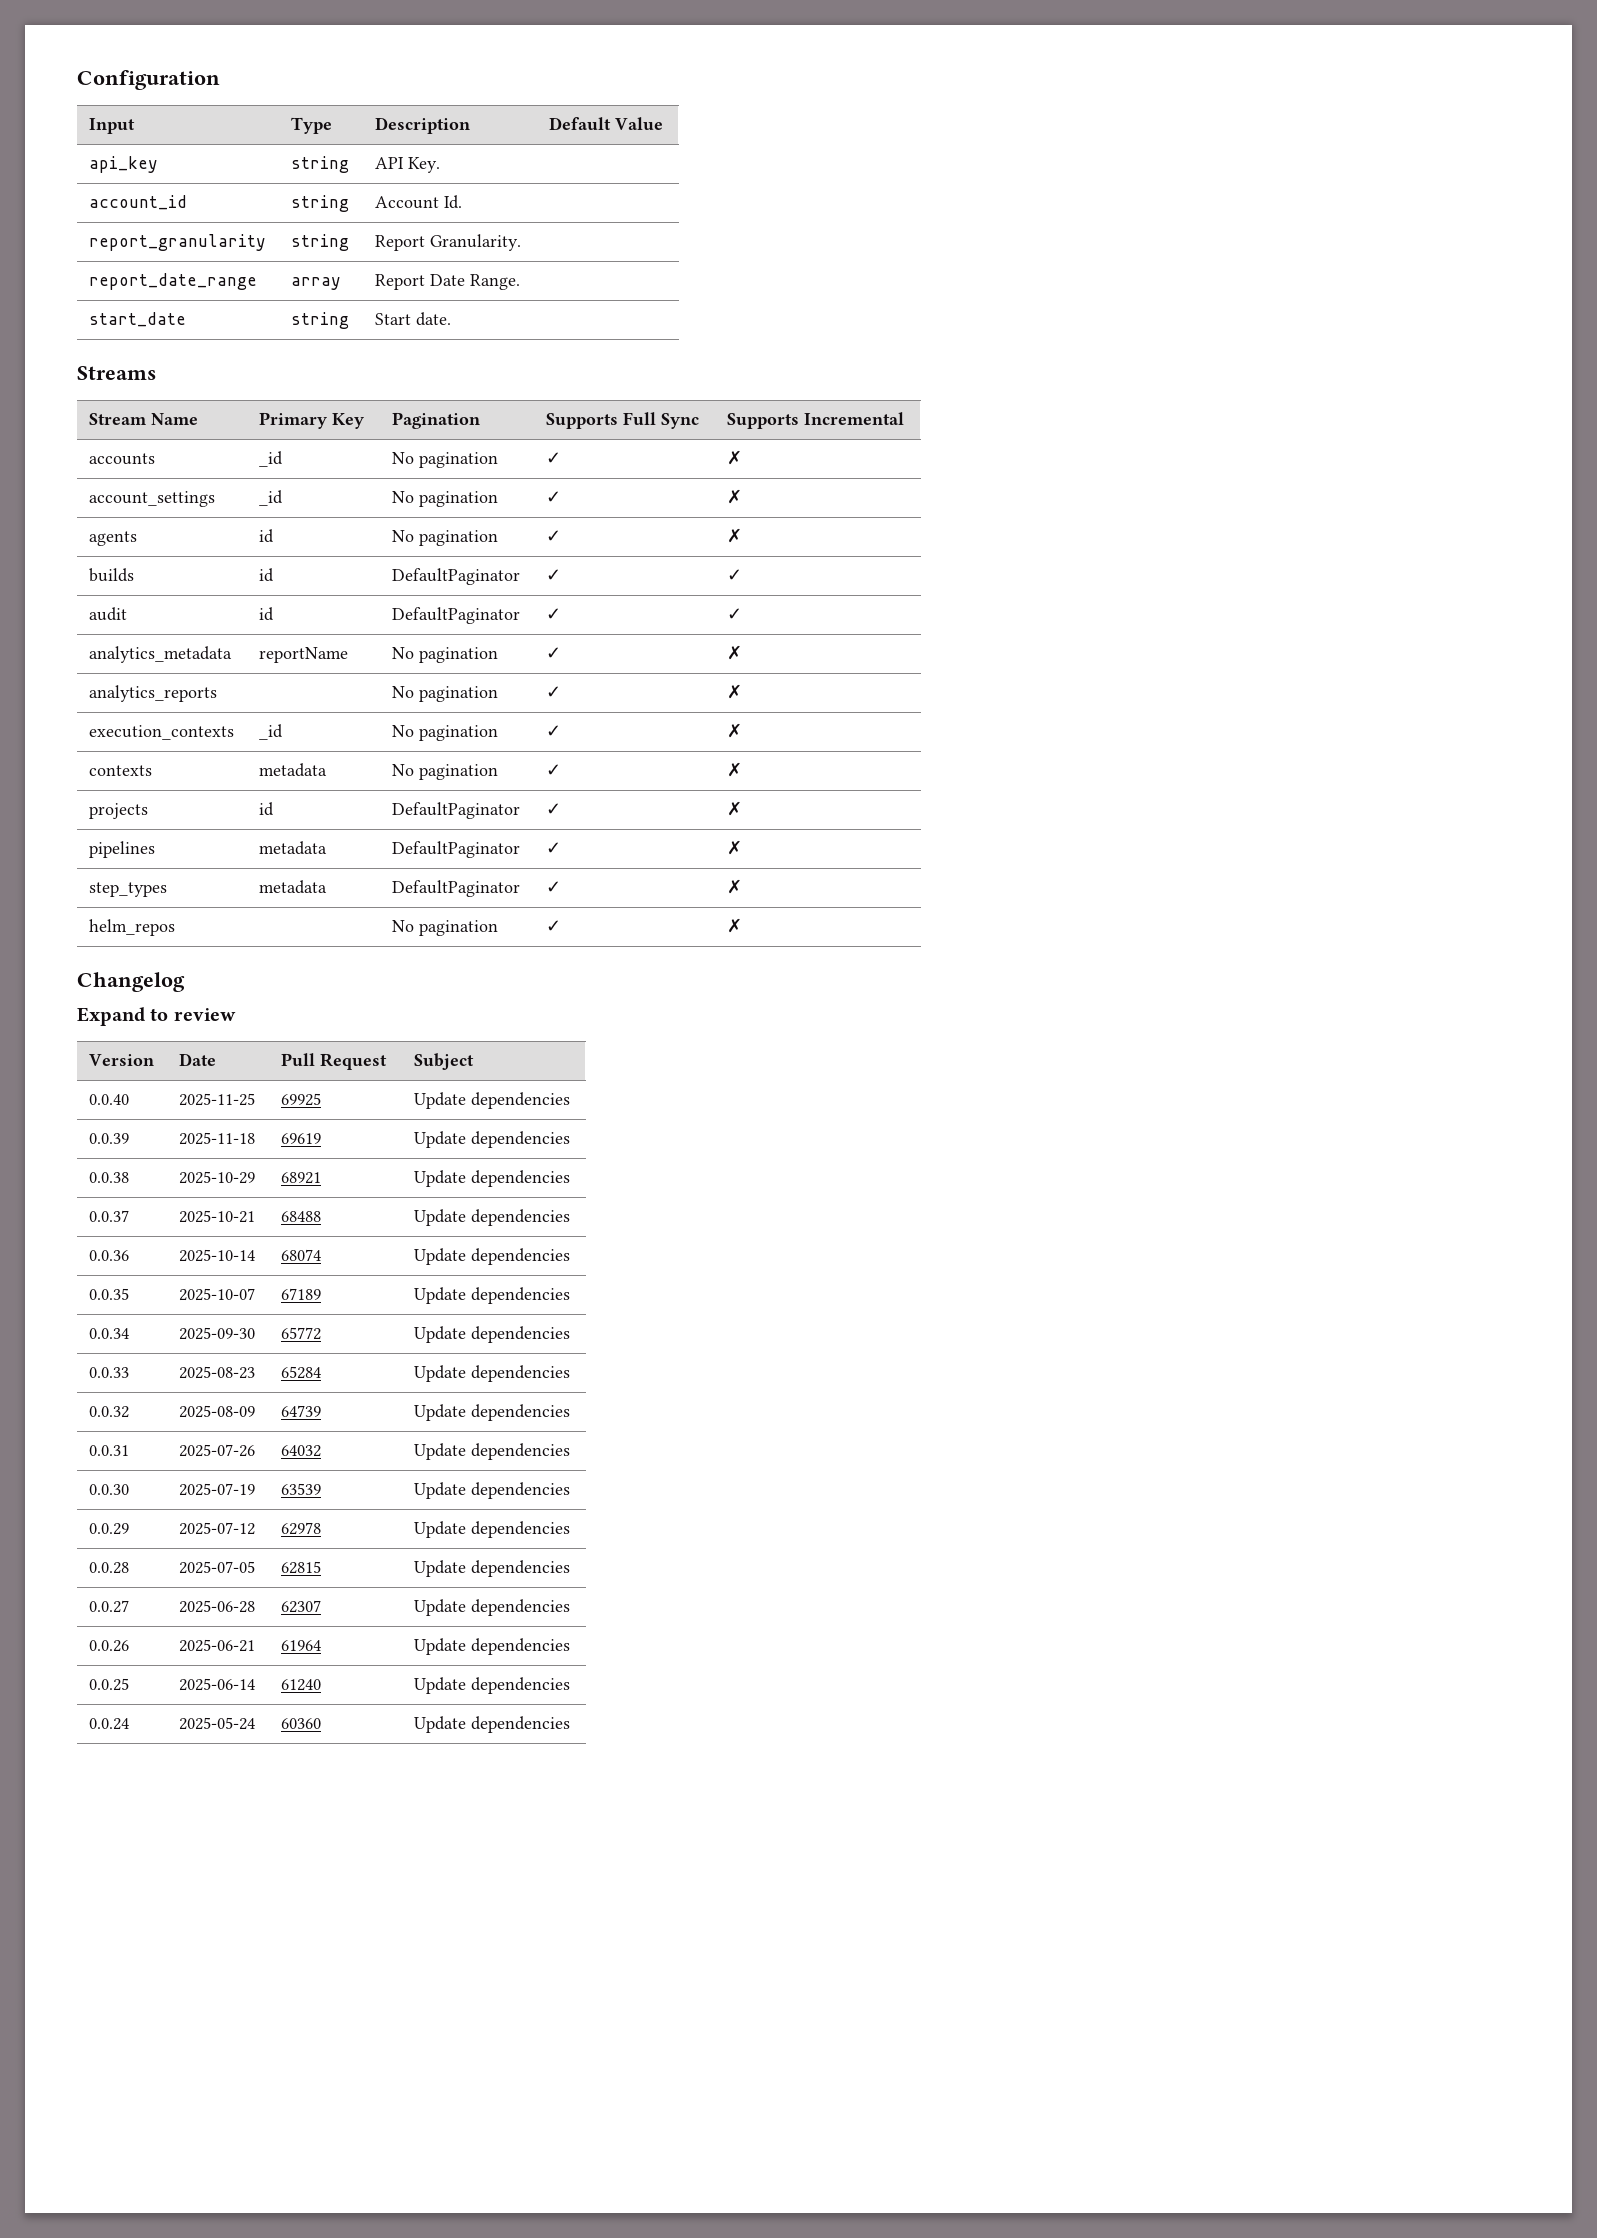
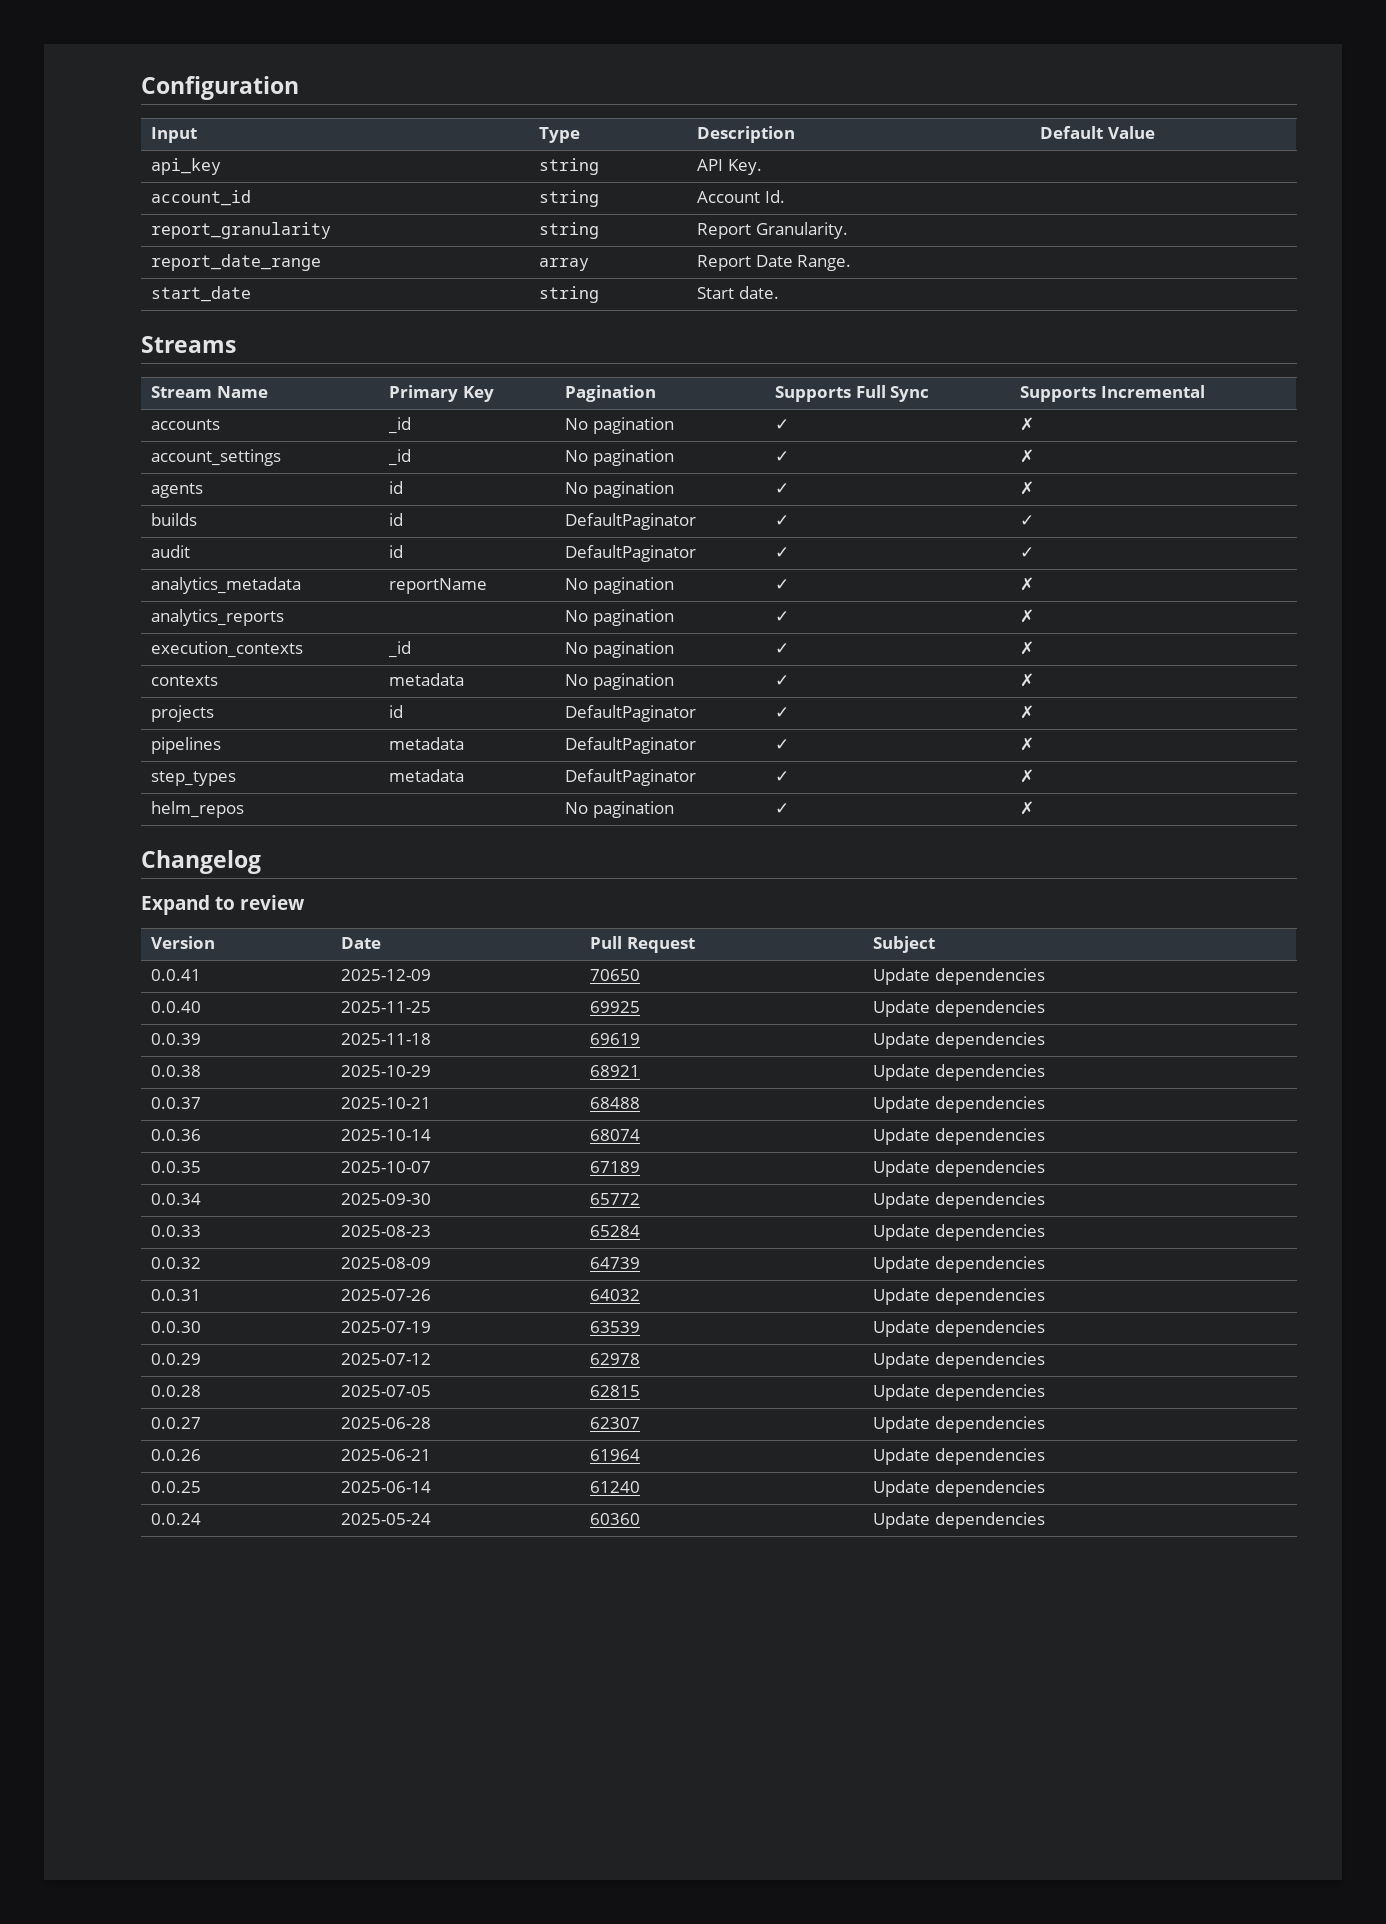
(475, 1061) none -> [151,969,202,981] [341,969,432,981] [590,969,641,981] [873,968,1045,985] // 0.0.41 | 2025-12-09 | 70650 | Update dependencies

